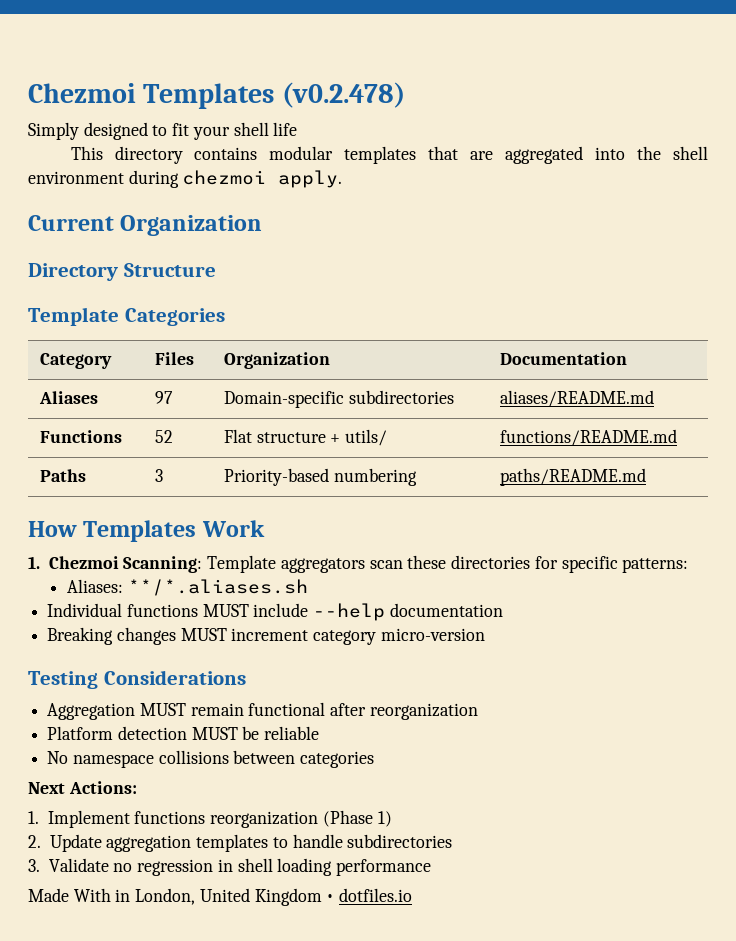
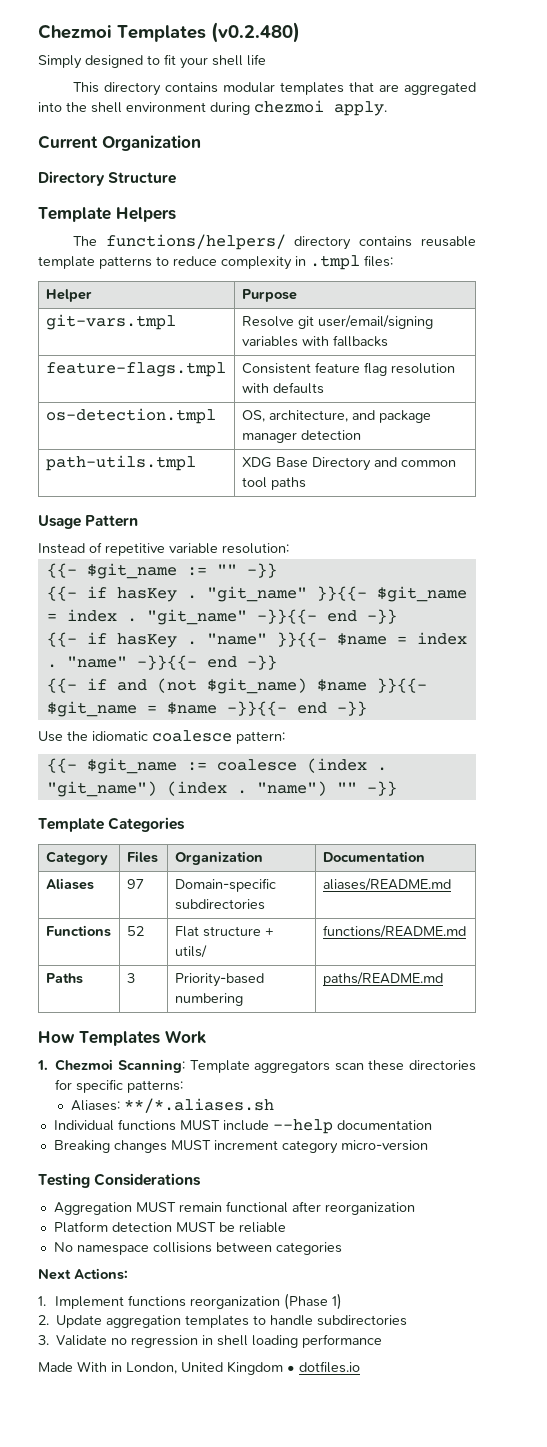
[281,82,405,108] (v0.2.478) -> [211,22,300,43] (v0.2.480)
(216, 270) none -> [38,207,176,222] [72,234,476,250] [38,255,393,270] [45,289,92,302] [241,289,297,302] [45,314,176,330] [241,315,433,329] [241,335,388,347] [45,362,226,377] [241,362,455,376] [241,382,324,394] [45,408,216,424] [241,410,431,423] [241,430,361,443] [45,455,196,471] [241,457,456,471] [241,477,306,490] [38,515,139,529] [38,542,289,556] [46,563,277,579] [46,586,467,602] [46,609,397,625] [46,632,467,648] [46,655,277,670] [46,678,427,694] [46,701,367,717] [38,730,285,744] [46,758,387,774] [46,781,397,797] // Template Helpers // The functions/helpers/ directory contains reusable template patterns to reduce complexity in .tmpl files: // Helper | Purpose // git-vars.tmpl | Resolve git user/email/signing variables with fallbacks // feature-flags.tmpl | Consistent feature flag resolution with defaults // os-detection.tmpl | OS, architecture, and package manager detection // path-utils.tmpl | XDG Base Directory and common tool paths // Usage Pattern // Instead of repetitive variable resolution: // {{- $git_name := "" -}} // {{- if hasKey . "git_name" }}{{- $git_name = index . "git_name" -}}{{- end -}} // {{- if hasKey . "name" }}{{- $name = index . "name" -}}{{- end -}} // {{- if and (not $git_name) $name }}{{- $git_name = $name -}}{{- end -}} // Use the idiomatic coalesce pattern: // {{- $git_name := coalesce (index . "git_name") (index . "name") "" -}}

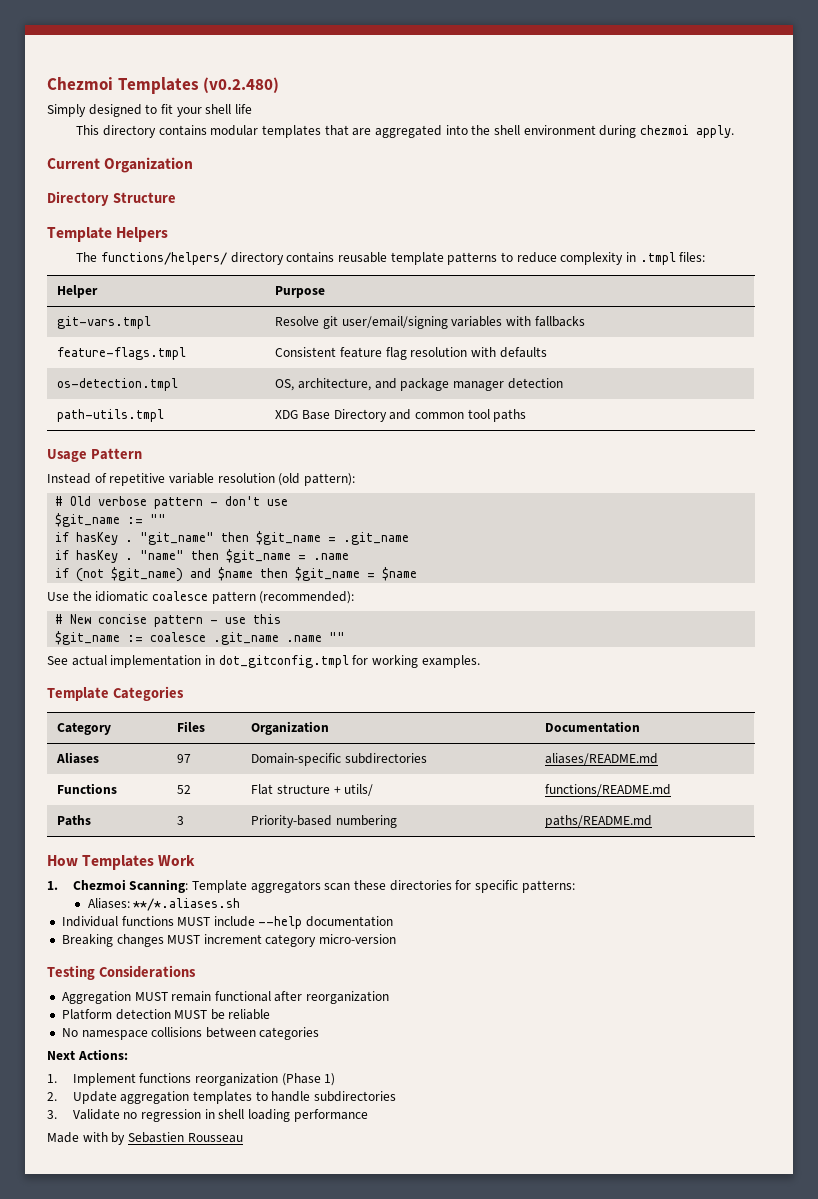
[222,543,289,554] [46,563,77,578] resolution: // {{- -> [217,473,355,486] [55,496,289,509] resolution (old pattern): // # Old verbose pattern - don't use //
[246,563,277,578] [46,586,77,601] -}} // {{- -> (167, 519) //
[316,586,467,602] [46,609,397,625] [46,632,467,648] [46,655,277,670] [46,678,427,694] }}{{- $git_name = index . "git_name" -}}{{- end -}} // {{- if hasKey . "name" }}{{- $name = index . "name" -}}{{- end -}} // {{- if and (not $git_name) $name }}{{- -> [221,531,410,545] [55,549,350,563] [55,567,289,582] then $git_name = .git_name // if hasKey . "name" then $git_name = .name // if (not $git_name) and $name then
[226,701,367,716] -}}{{- end -}} -> (418, 574) none
[236,731,285,744] [46,758,387,774] [46,781,397,797] pattern: // {{- $git_name := coalesce (index . "git_name") (index . "name") "" -}} -> [211,591,355,604] [55,614,282,627] [55,631,346,645] [47,655,480,668] pattern (recommended): // # New concise pattern - use this // $git_name := coalesce .git_name .name "" // See actual implementation in dot_gitconfig.tmpl for working examples.
[77,1361,360,1375] With in London, United Kingdom • dotfiles.io -> [82,1132,243,1145] with by Sebastien Rousseau

